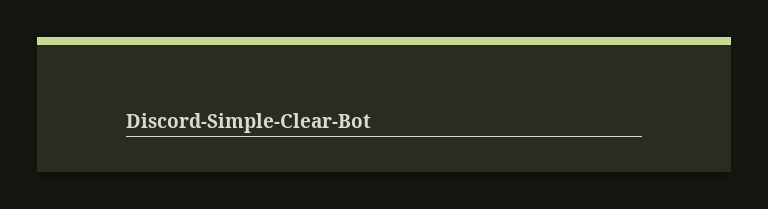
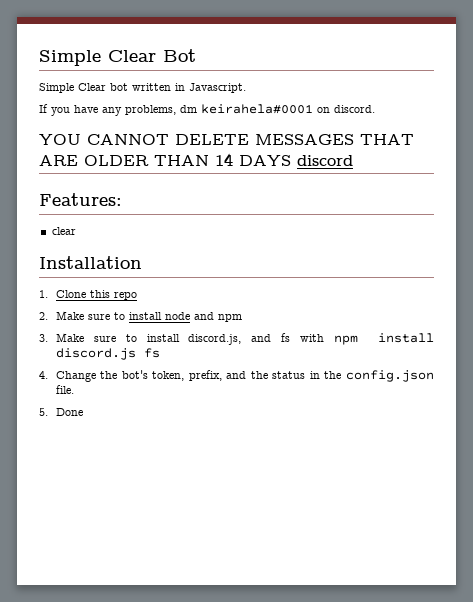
[126,113,371,133] Discord-Simple-Clear-Bot -> [39,49,196,66] [39,83,246,93] [39,104,375,116] [39,134,414,145] [39,153,353,166] [39,193,122,206] [51,227,76,235] [39,256,142,269] [39,290,137,300] [39,311,242,322] [39,333,434,345] [55,348,160,360] [39,370,434,382] [55,385,74,394] [39,408,83,416] Simple Clear Bot // Simple Clear bot written in Javascript. // If you have any problems, dm keirahela#0001 on discord. // YOU CANNOT DELETE MESSAGES THAT ARE OLDER THAN 14 DAYS discord // Features: // clear // Installation // 1. Clone this repo // 2. Make sure to install node and npm // 3. Make sure to install discord.js, and fs with npm install discord.js fs // 4. Change the bot's token, prefix, and the status in the config.json file. // 5. Done

